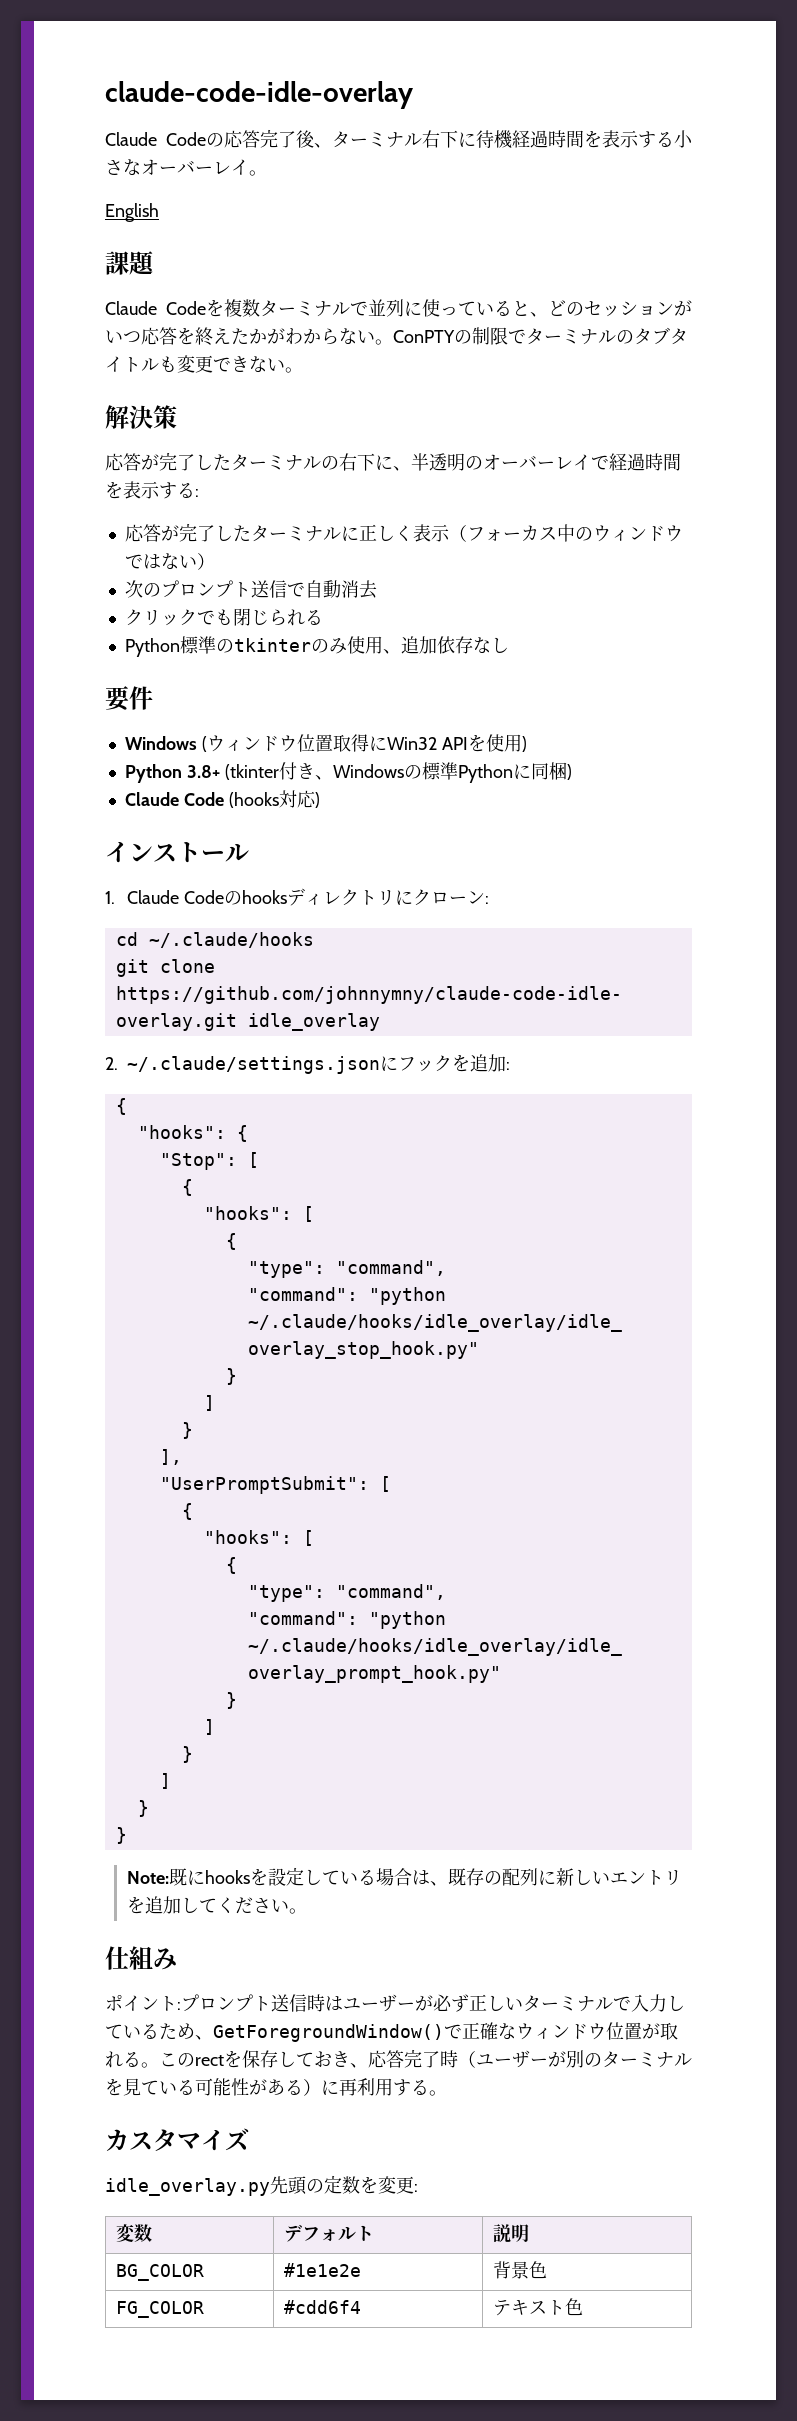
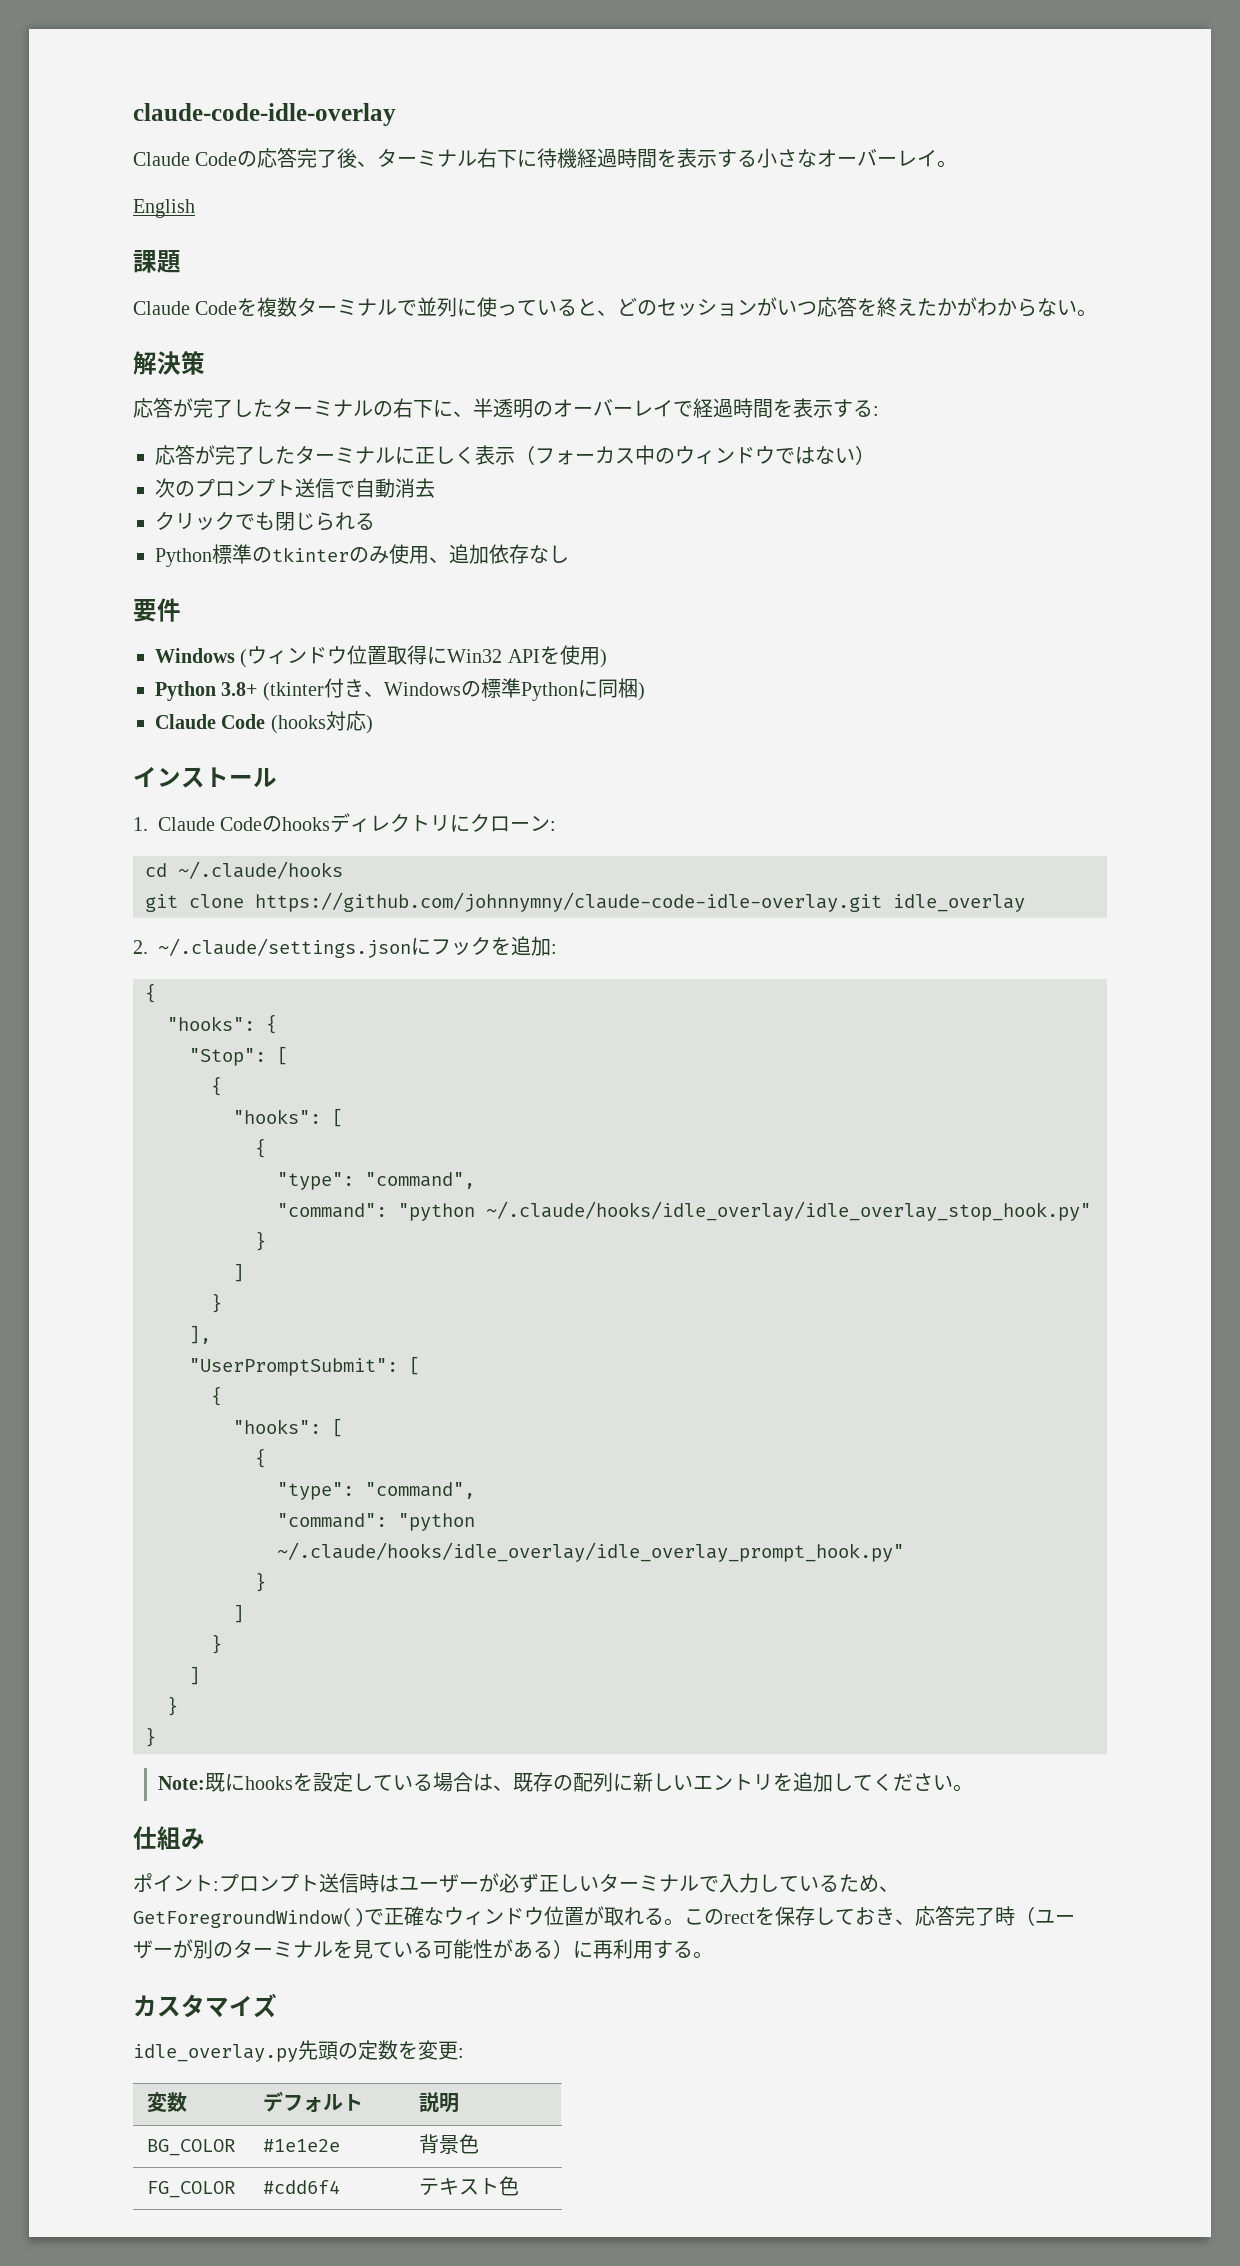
[393,327,688,345] [105,355,303,373] ConPTYの制限でターミナルのタブタイトルも変更できない。 -> (1098, 313) none

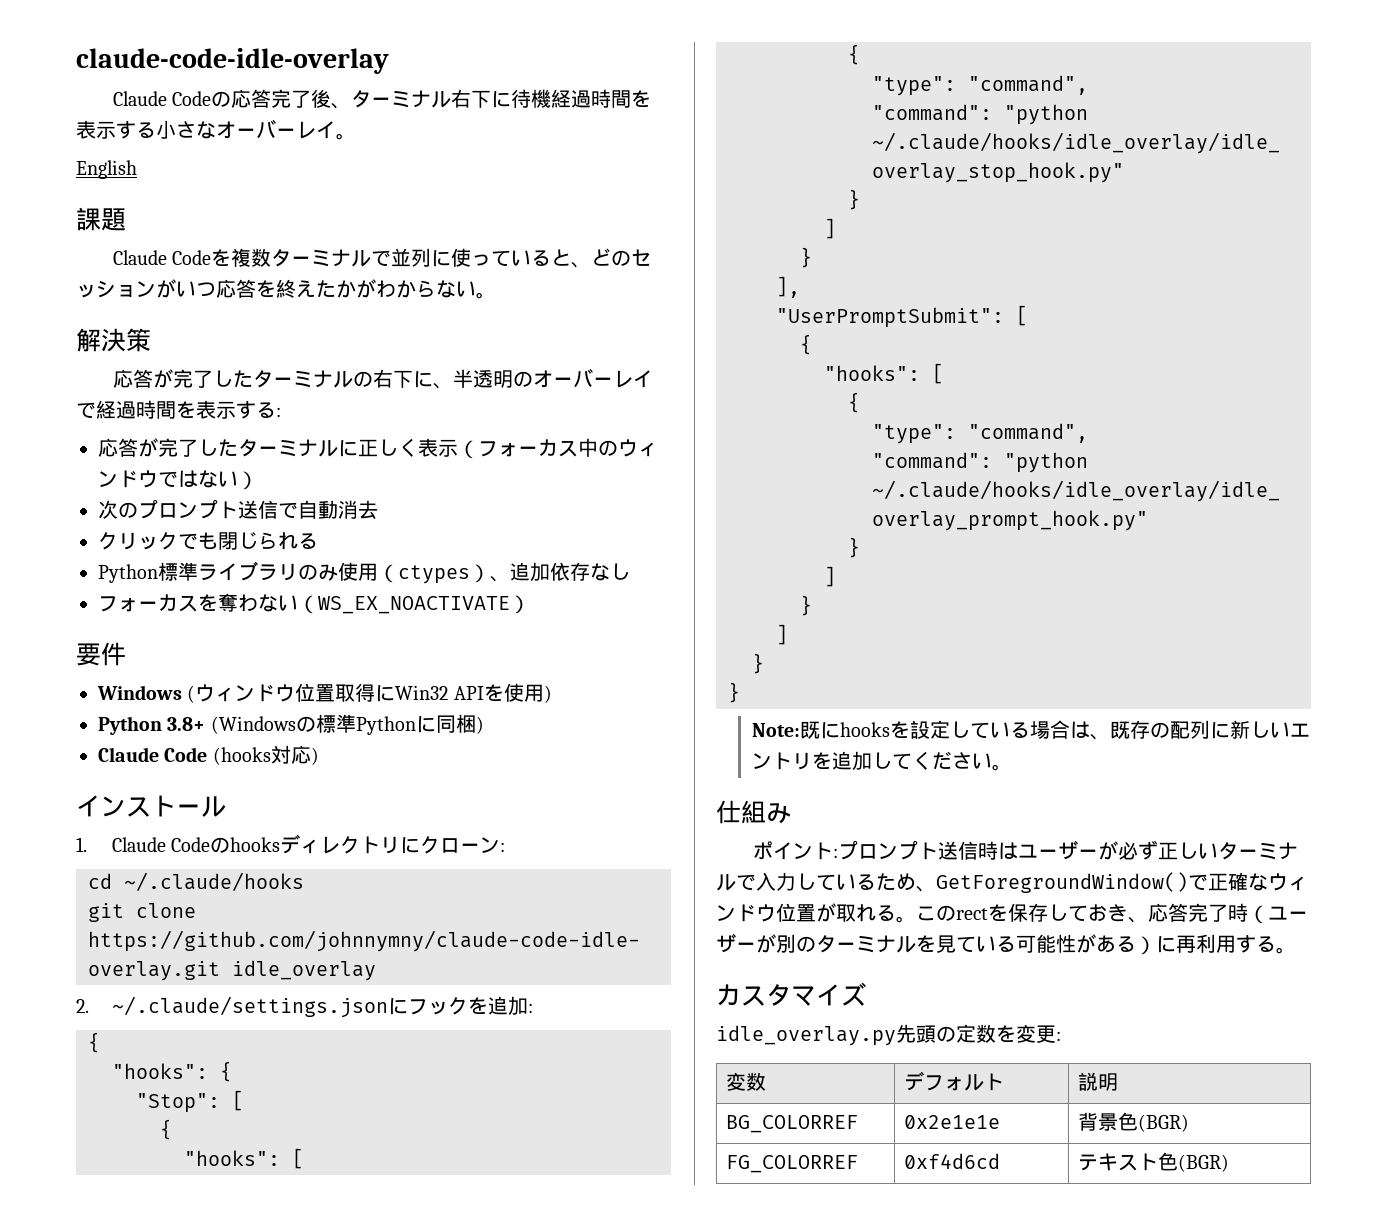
[252,544,569,564] のtkinterのみ使用、追加依存なし -> [198,561,630,584] [98,593,530,614] ライブラリのみ使用（ctypes）、追加依存なし // フォーカスを奪わない（WS_EX_NOACTIVATE）
[262,678,461,701] (tkinter付き、Windows -> [210,716,296,734] (Windows
[146,2139,235,2156] [262,2139,340,2152] BG_COLOR | #1e1e2e -> [726,1115,859,1133] [904,1115,1001,1129] BG_COLORREF | 0x2e1e1e
[146,2181,235,2198] [262,2180,340,2194] // FG_COLOR | #cdd6f4 -> [1138,1114,1190,1132] [726,1155,859,1173] [904,1153,1001,1169] (BGR) // FG_COLORREF | 0xf4d6cd
(519, 2186) none -> [1178,1154,1230,1172] (BGR)

